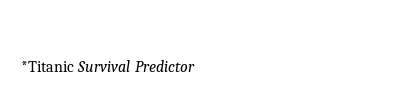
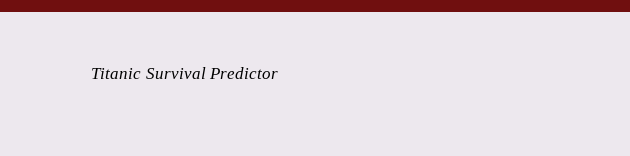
[21,61,74,72] *Titanic -> [91,68,141,79] Titanic

